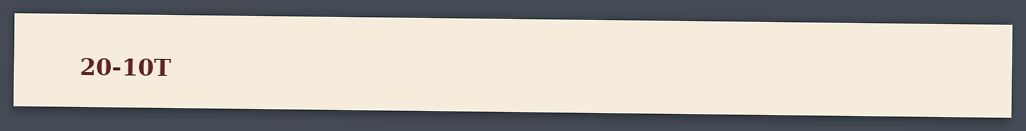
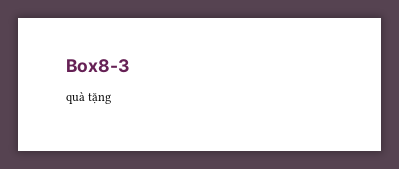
[79,57,172,76] 20-10T -> [66,59,130,73] [66,92,112,104] Box8-3 // quà tặng

